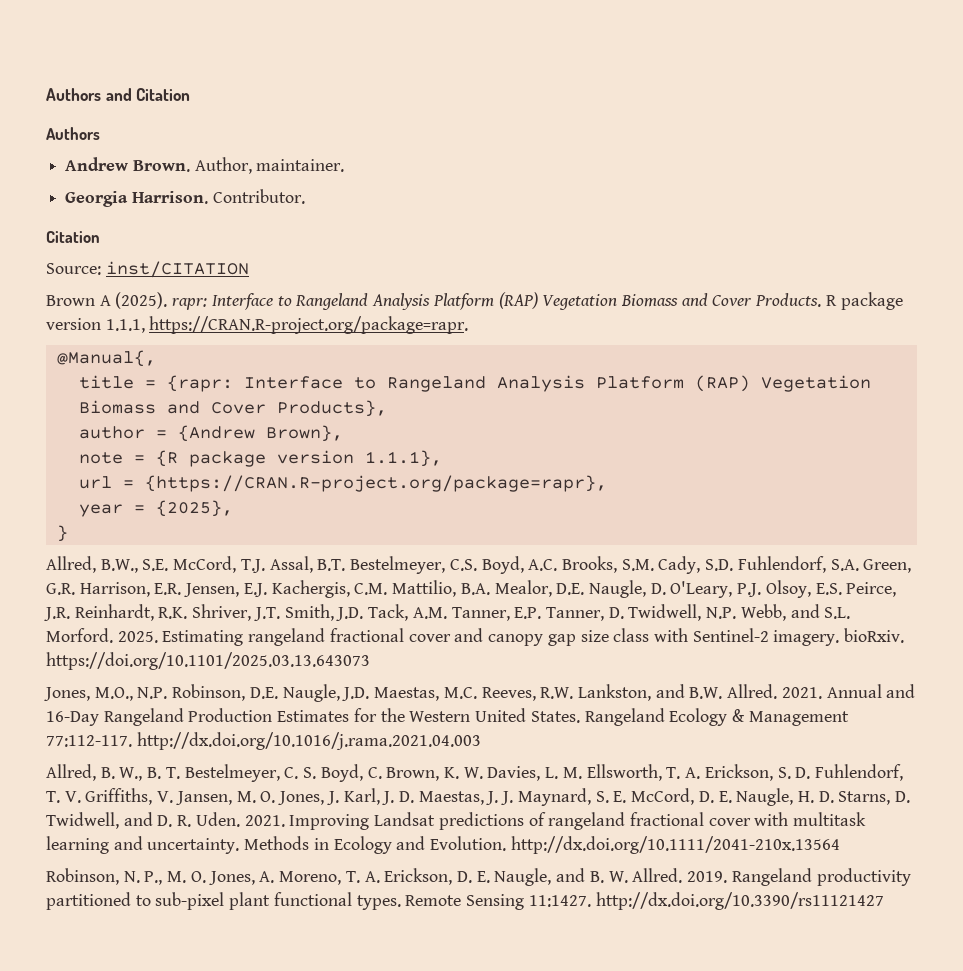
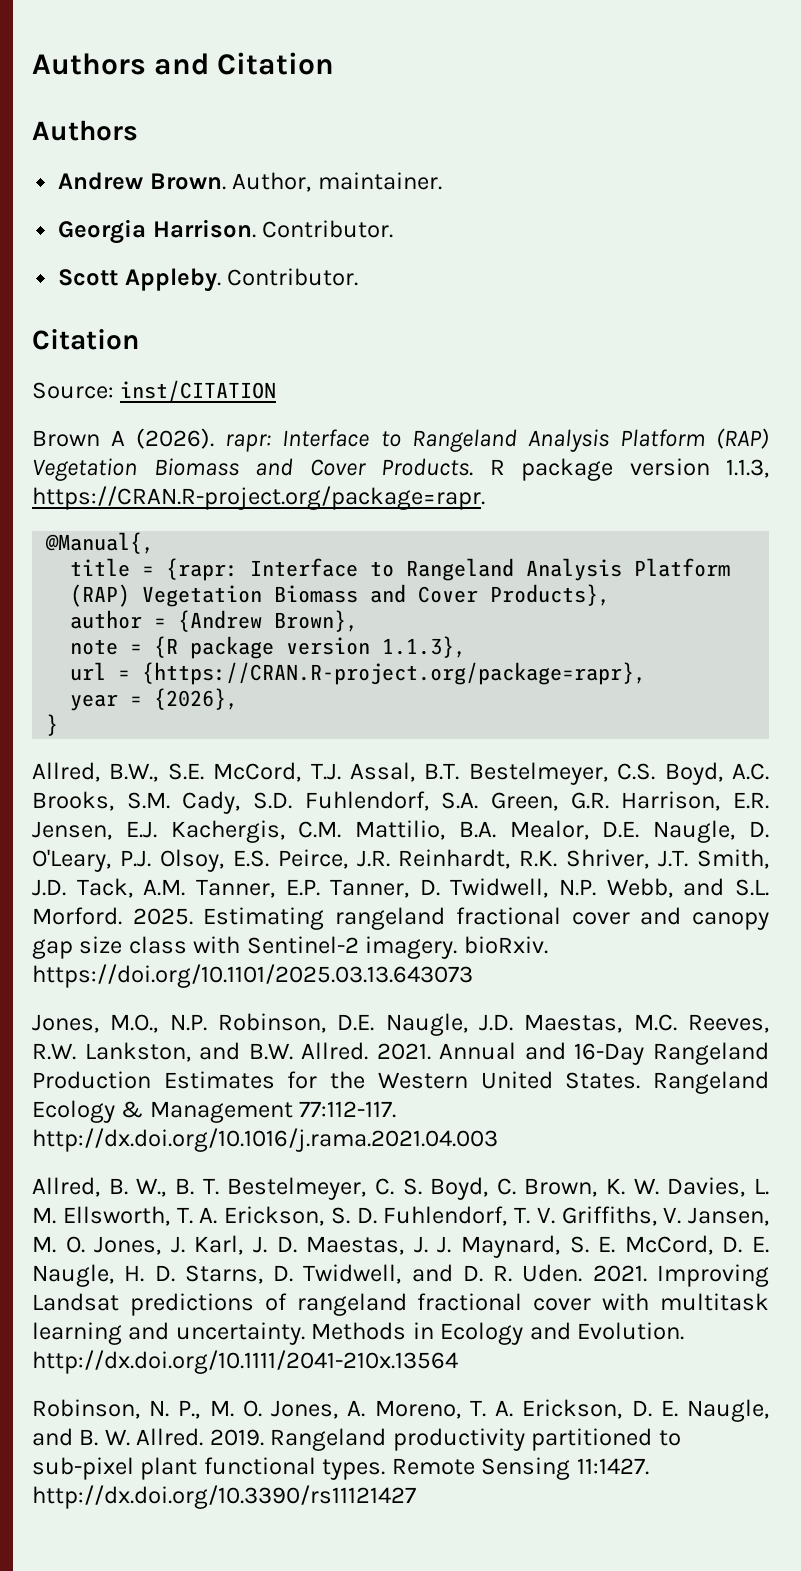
(305, 196) none -> [58,268,359,292] // Scott Appleby. Contributor.
[115,292,168,309] (2025). -> [136,428,215,449] (2026).
[105,319,145,333] 1.1.1, -> [726,459,769,478] 1.1.3,
[364,450,442,467] 1.1.1}, -> [382,636,467,658] 1.1.3},
[155,500,233,517] {2025}, -> [154,688,239,710] {2026},

